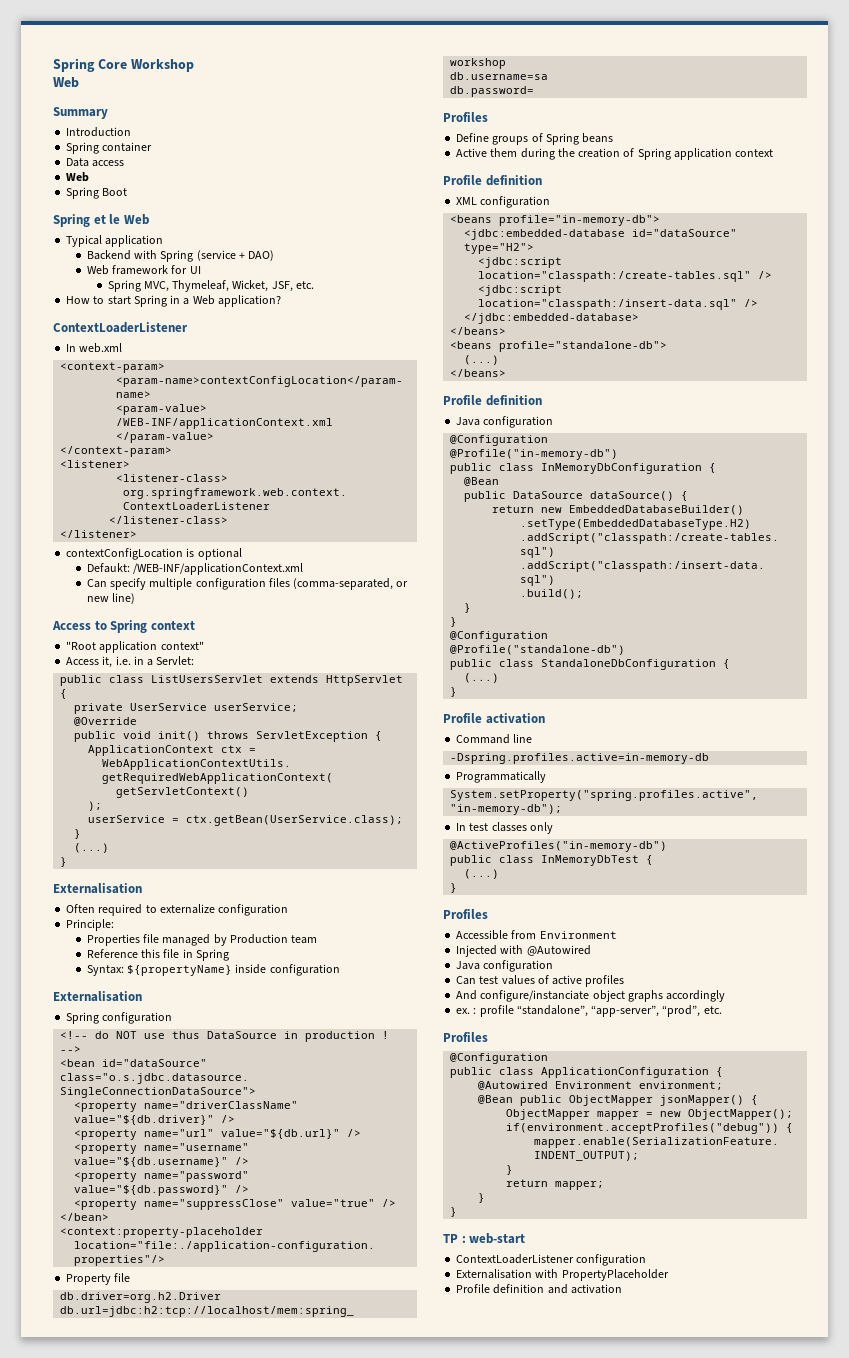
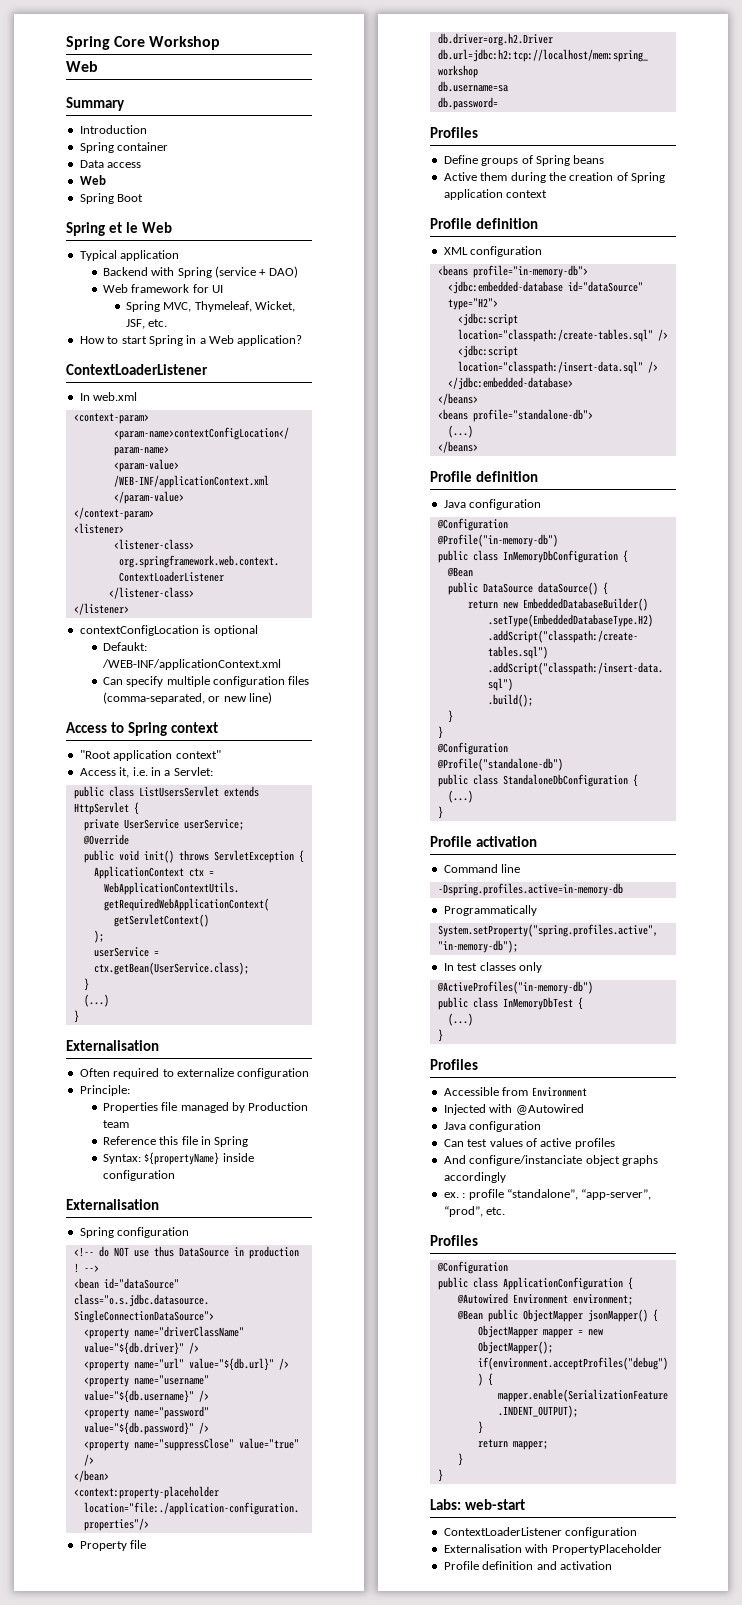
[443,1234,466,1243] TP : -> [430,1499,461,1510] Labs:

